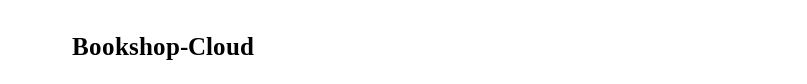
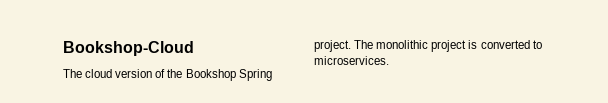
(254, 48) none -> [63,69,272,81] [314,40,542,52] [314,56,389,65] // The cloud version of the Bookshop Spring project. The monolithic project is converted to microservices.

